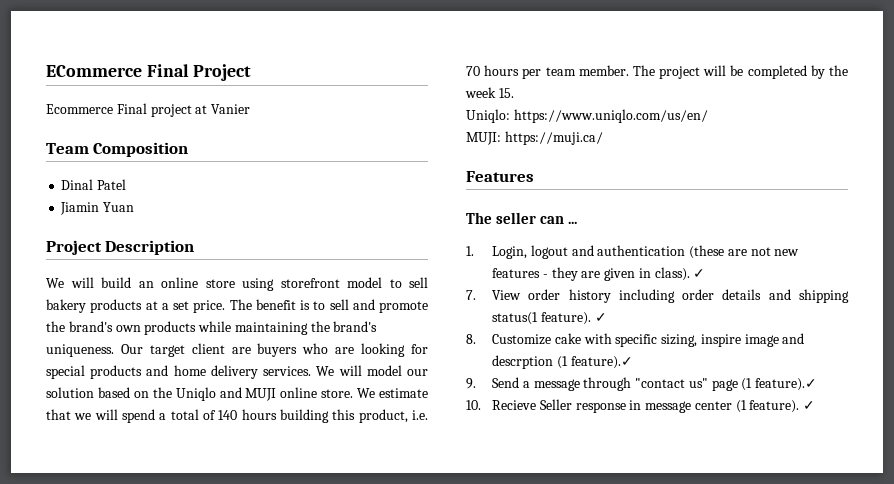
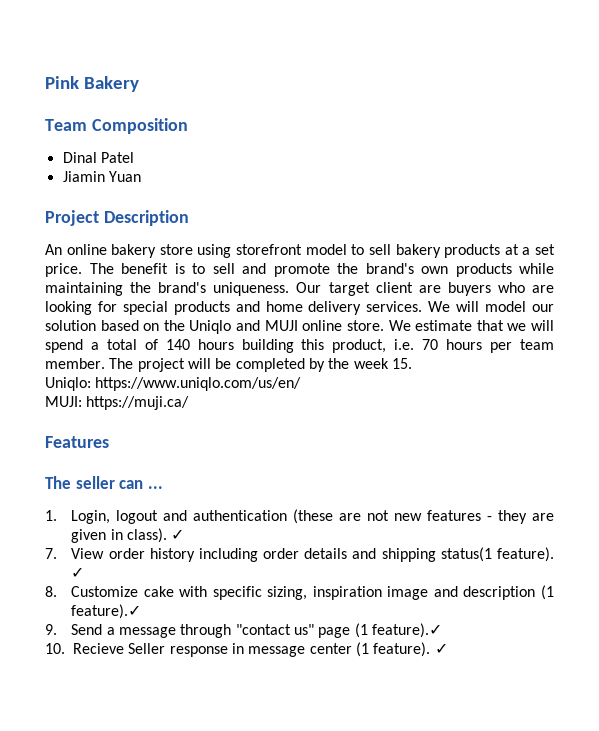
[46,64,252,81] [46,103,251,117] ECommerce Final Project // Ecommerce Final project at Vanier -> [45,76,139,92] Pink Bakery
[46,277,198,288] We will build an online -> [45,244,157,258] An online bakery
[700,334,741,347] inspire -> [312,586,382,600] inspiration
[491,355,553,369] descrption -> [463,586,536,600] description

